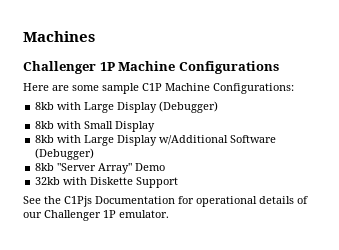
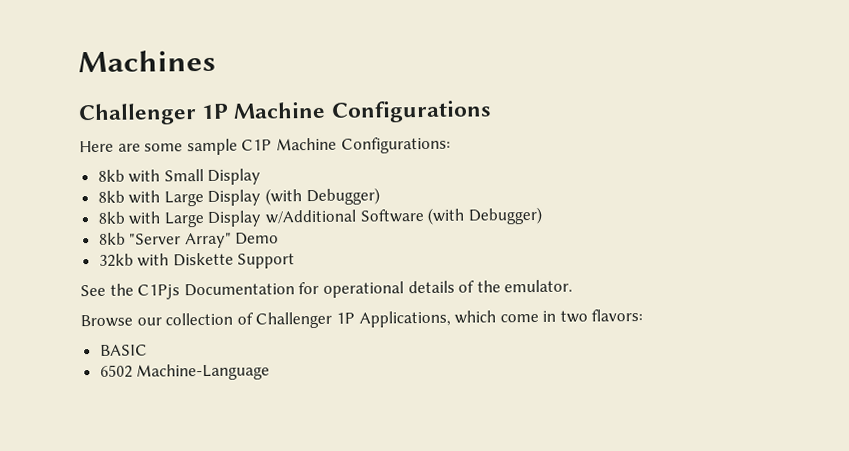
[35,101,219,113] // 8kb with Large Display (Debugger) -> (451, 145) none
(156, 126) none -> [97,187,380,207] // 8kb with Large Display (with Debugger)
[35,148,95,160] (Debugger) -> [427,206,542,225] (with Debugger)
[23,210,169,221] our Challenger 1P emulator. -> [476,279,574,293] [80,309,644,329] [99,344,148,356] [99,363,271,381] the emulator. // Browse our collection of Challenger 1P Applications, which come in two flavors: // BASIC // 6502 Machine-Language

